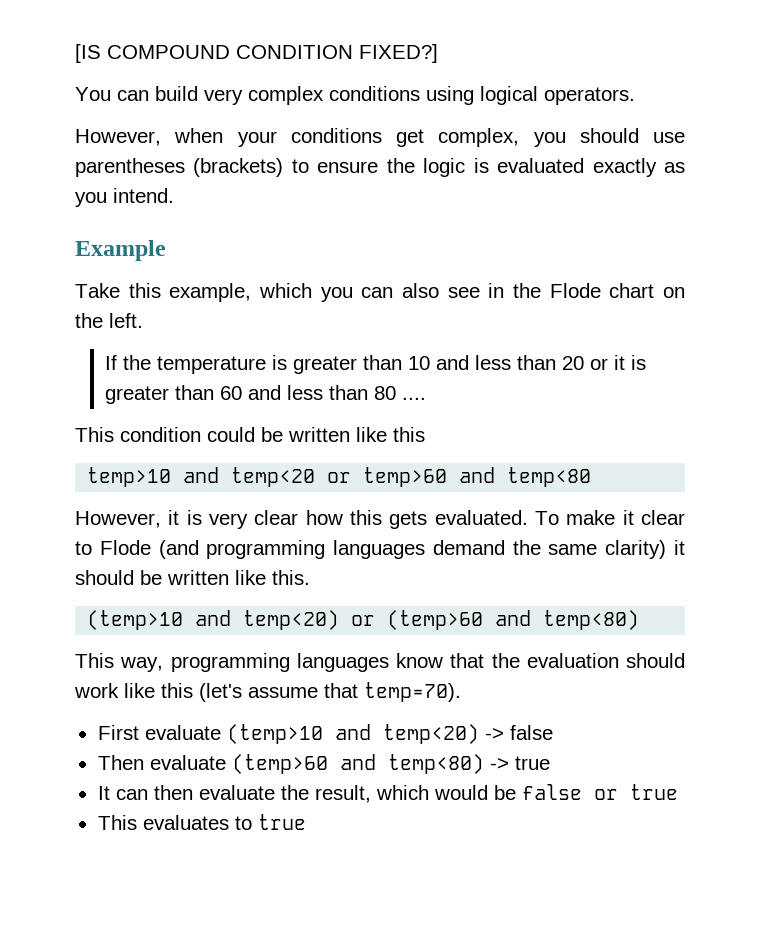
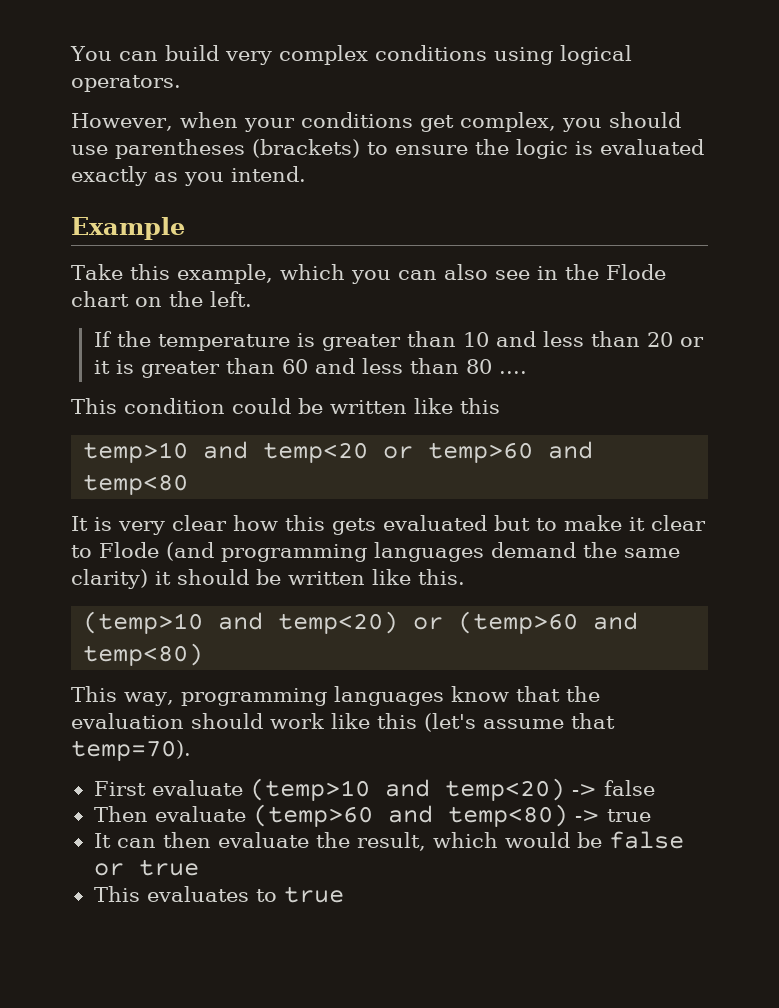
[75,44,438,63] [IS COMPOUND CONDITION FIXED?] // -> (70, 53) none
[75,510,180,528] However, it -> [71,516,88,531] It
[434,510,559,525] evaluated. To -> [383,515,557,531] evaluated but to

